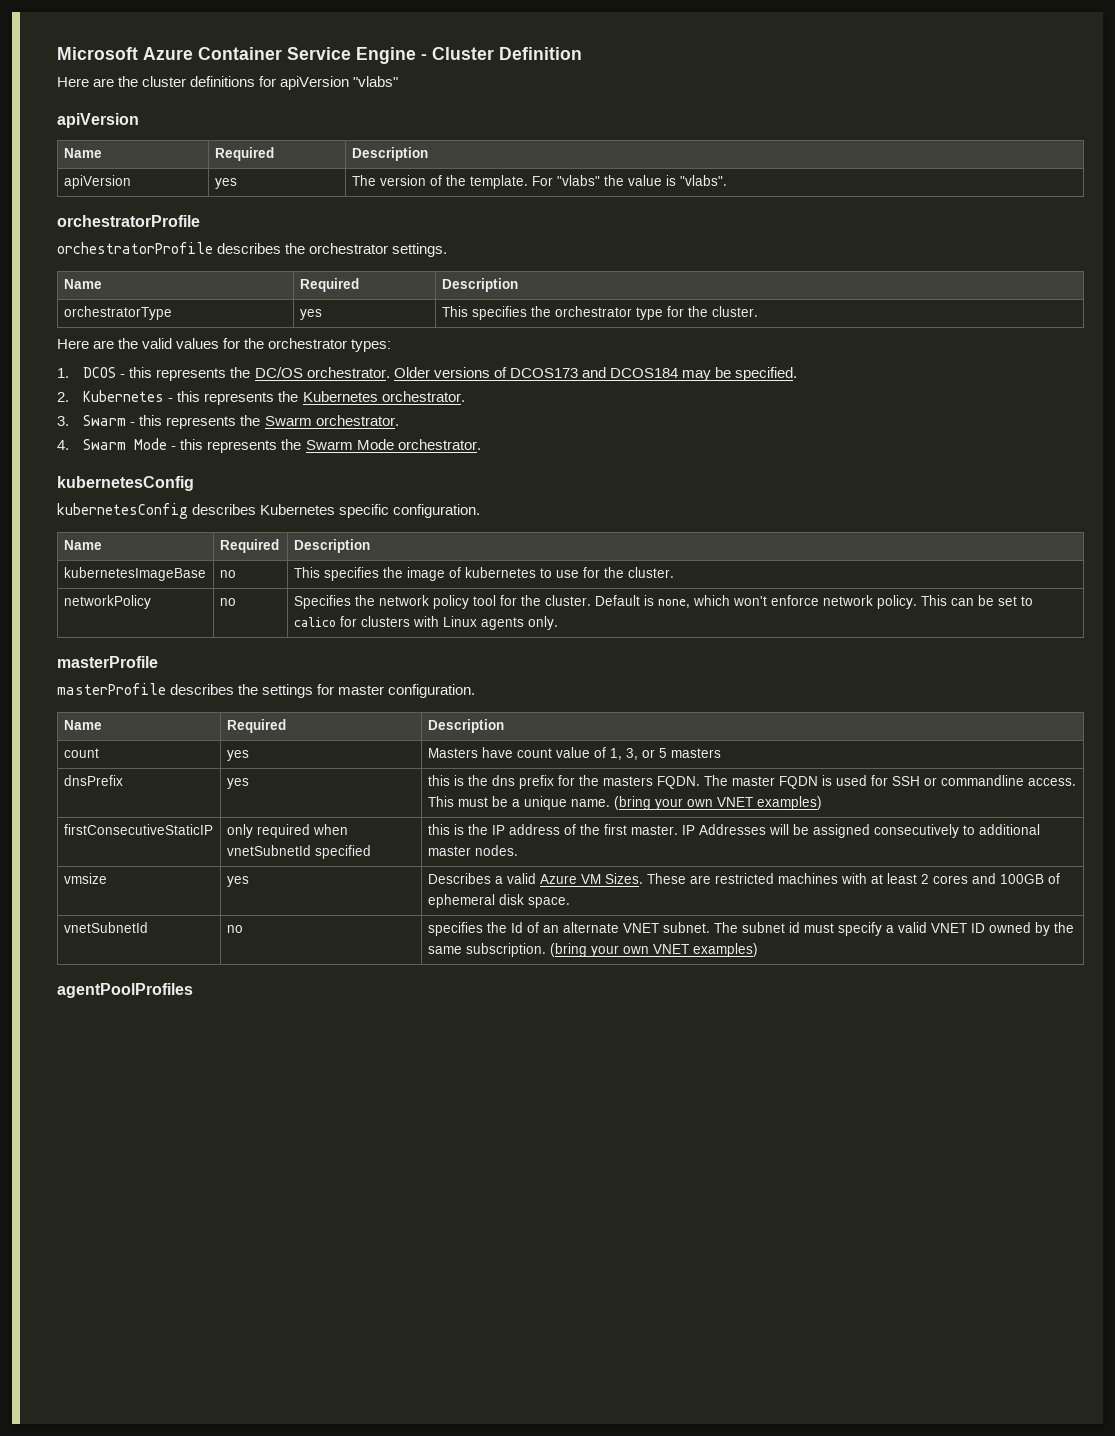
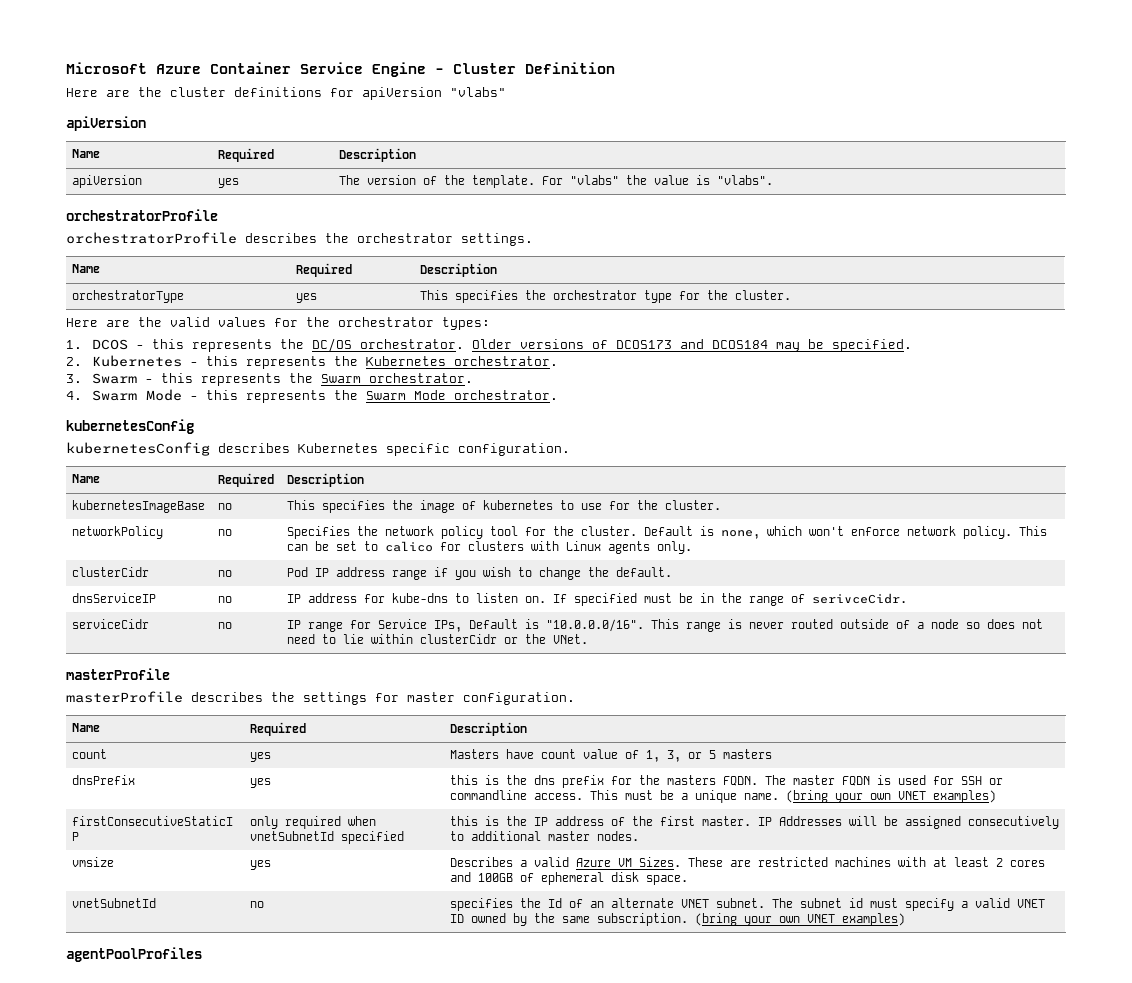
(558, 623) none -> [72,567,150,577] [218,570,233,577] [287,567,673,580] [72,593,157,603] [218,596,233,603] [287,593,908,606] [72,619,150,629] [218,622,233,629] [287,619,1044,632] [287,634,589,644] // clusterCidr | no | Pod IP address range if you wish to change the default. // dnsServiceIP | no | IP address for kube-dns to listen on. If specified must be in the range of serivceCidr. // serviceCidr | no | IP range for Service IPs, Default is "10.0.0.0/16". This range is never routed outside of a node so does not need to lie within clusterCidr or the VNet.

